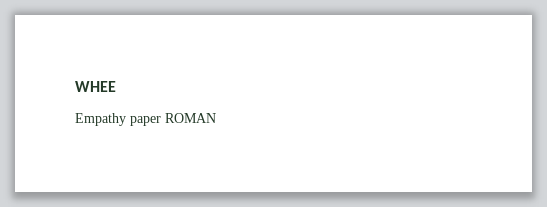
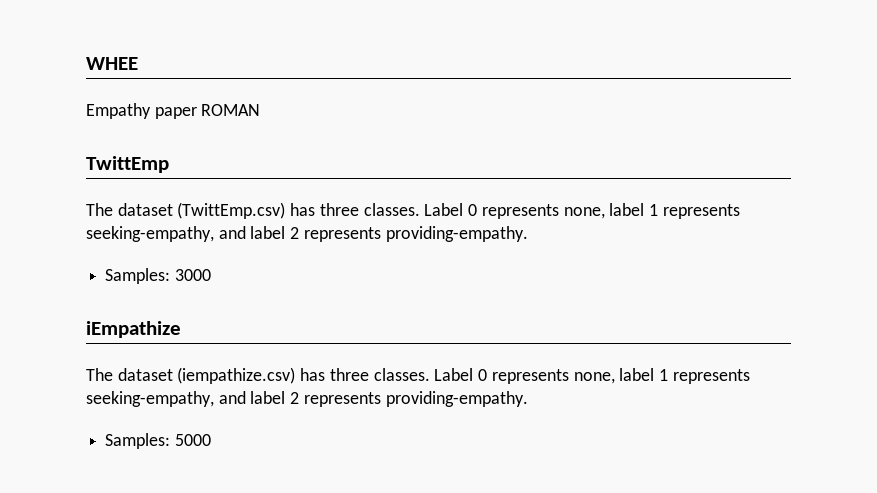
(216, 118) none -> [86,156,169,173] [86,202,740,219] [86,226,528,242] [105,268,211,284] [86,321,181,338] [86,367,750,384] [86,391,528,407] [105,433,211,449] // TwittEmp // The dataset (TwittEmp.csv) has three classes. Label 0 represents none, label 1 represents seeking-empathy, and label 2 represents providing-empathy. // Samples: 3000 // iEmpathize // The dataset (iempathize.csv) has three classes. Label 0 represents none, label 1 represents seeking-empathy, and label 2 represents providing-empathy. // Samples: 5000

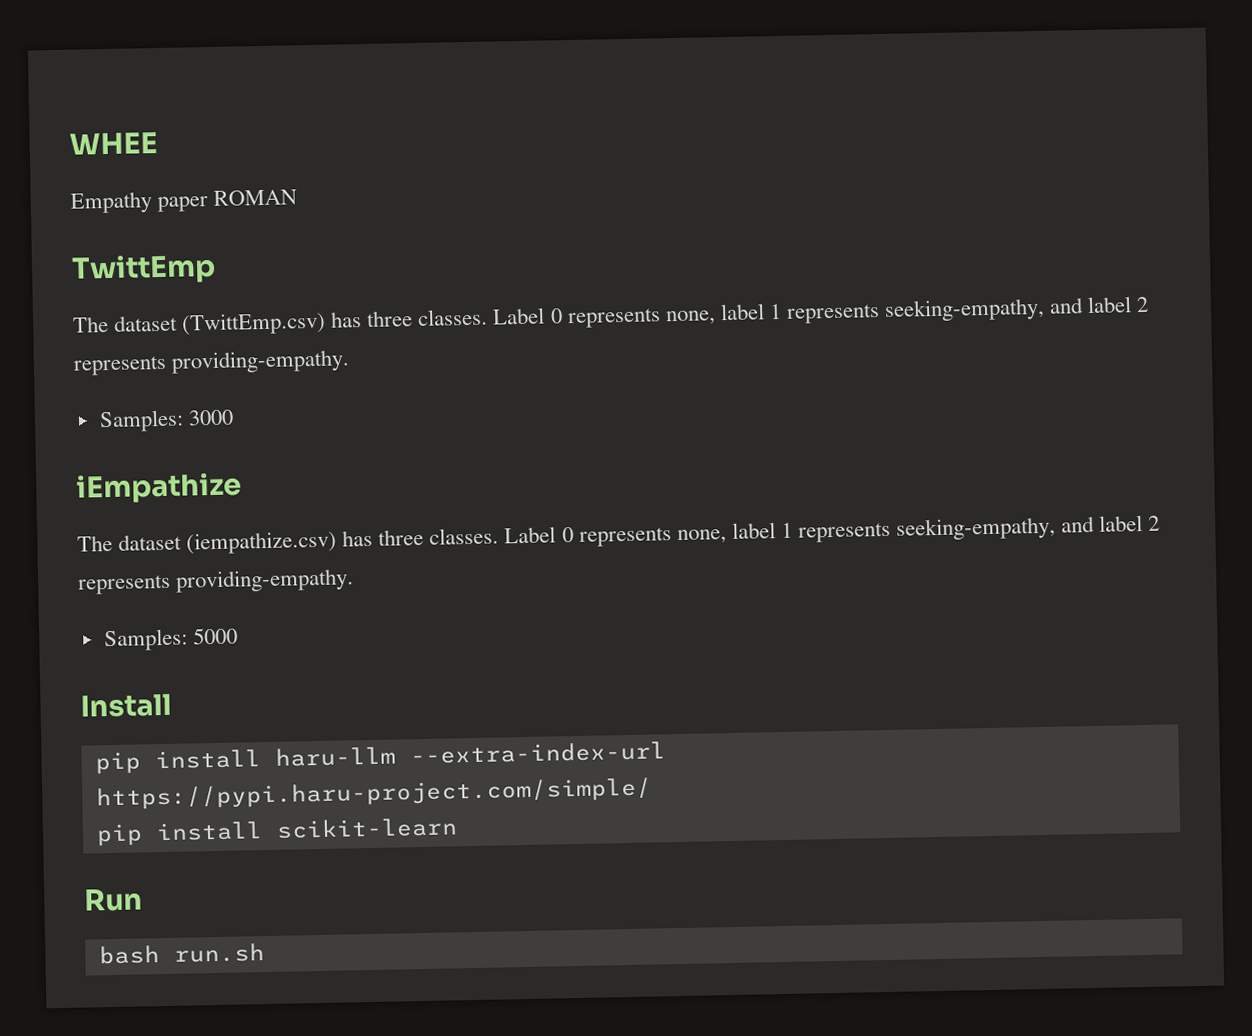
(211, 440) none -> [80,693,172,718] [94,741,666,775] [95,777,652,811] [95,817,458,847] [84,888,143,912] [98,943,265,965] // Install // pip install haru-llm --extra-index-url https://pypi.haru-project.com/simple/ // pip install scikit-learn // Run // bash run.sh

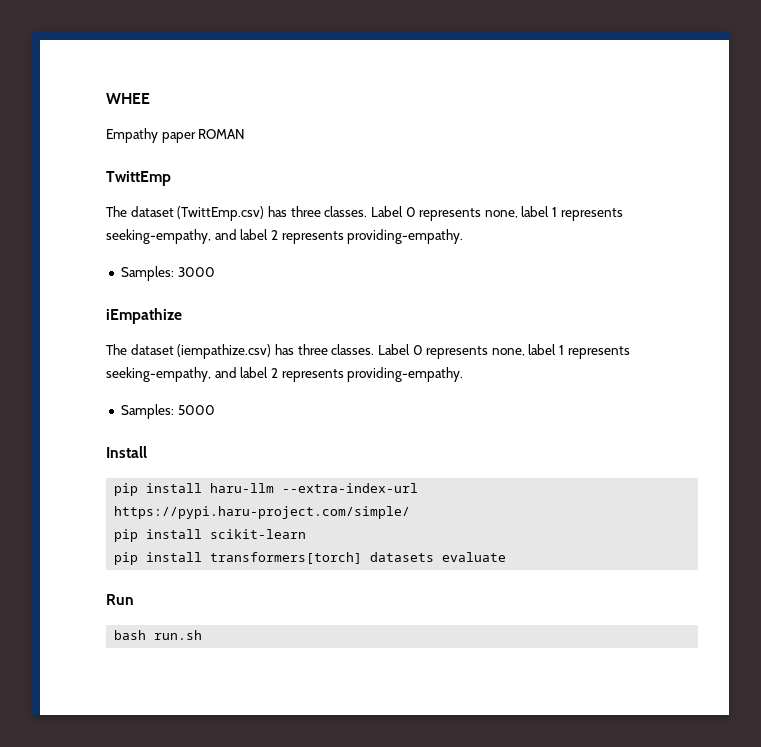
(458, 828) none -> [114,552,507,565] // pip install transformers[torch] datasets evaluate

